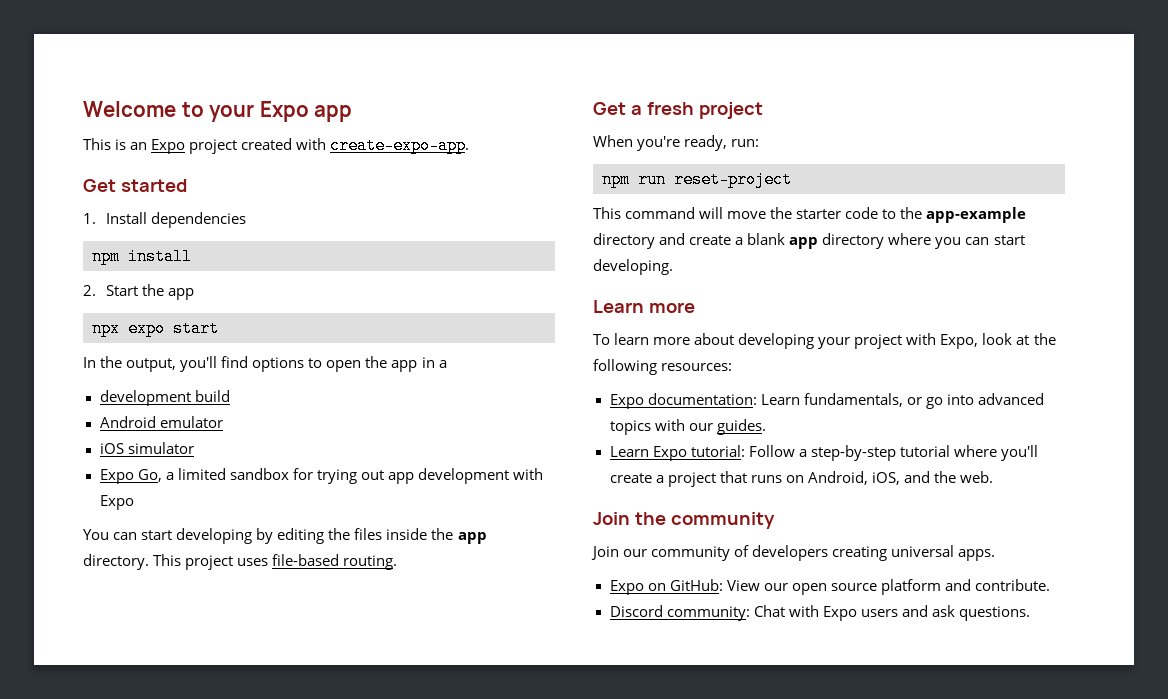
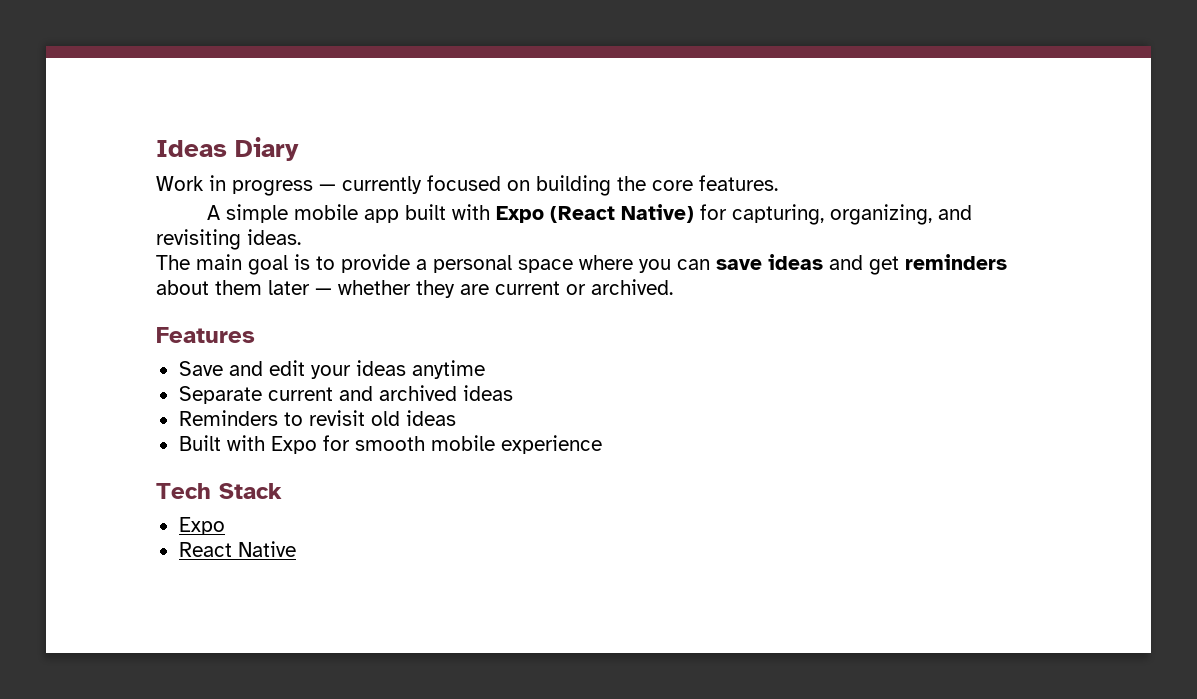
[83,101,353,122] [83,137,470,154] [83,179,187,192] [83,212,246,228] [92,248,192,265] [83,284,194,300] [92,320,219,337] [83,356,447,372] [99,390,230,406] [99,416,223,428] [99,442,194,454] [99,468,543,484] [99,495,134,510] [83,528,487,544] [83,554,398,570] [593,102,763,119] [593,135,760,151] [602,171,792,188] [593,207,1027,223] [593,233,1025,249] [593,259,673,275] [593,300,695,313] [593,333,1056,349] [593,359,733,375] [609,393,1044,409] [609,419,766,435] [609,445,1038,461] [609,471,993,487] [593,512,775,529] [591,545,996,561] [609,579,1050,595] [609,605,1030,621] Welcome to your Expo app // This is an Expo project created with create-expo-app. // Get started // 1. Install dependencies // npm install // 2. Start the app // npx expo start // In the output, you'll find options to open the app in a // development build // Android emulator // iOS simulator // Expo Go, a limited sandbox for trying out app development with Expo // You can start developing by editing the files inside the app directory. This project uses file-based routing. // Get a fresh project // When you're ready, run: // npm run reset-project // This command will move the starter code to the app-example directory and create a blank app directory where you can start developing. // Learn more // To learn more about developing your project with Expo, look at the following resources: // Expo documentation: Learn fundamentals, or go into advanced topics with our guides. // Learn Expo tutorial: Follow a step-by-step tutorial where you'll create a project that runs on Android, iOS, and the web. // Join the community // Join our community of developers creating universal apps. // Expo on GitHub: View our open source platform and contribute. // Discord community: Chat with Expo users and ask questions. -> [156,137,299,161] [156,175,778,196] [207,204,973,225] [156,229,301,250] [156,254,1007,275] [156,279,673,298] [156,327,255,343] [178,360,485,379] [178,385,513,404] [178,410,456,426] [178,435,602,454] [156,483,282,499] [178,517,225,535] [178,541,296,557] Ideas Diary // Work in progress — currently focused on building the core features. // A simple mobile app built with Expo (React Native) for capturing, organizing, and revisiting ideas. // The main goal is to provide a personal space where you can save ideas and get reminders about them later — whether they are current or archived. // Features // Save and edit your ideas anytime // Separate current and archived ideas // Reminders to revisit old ideas // Built with Expo for smooth mobile experience // Tech Stack // Expo // React Native

